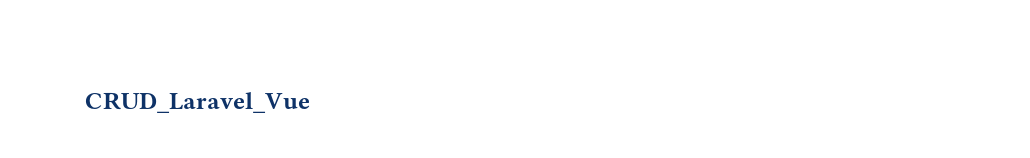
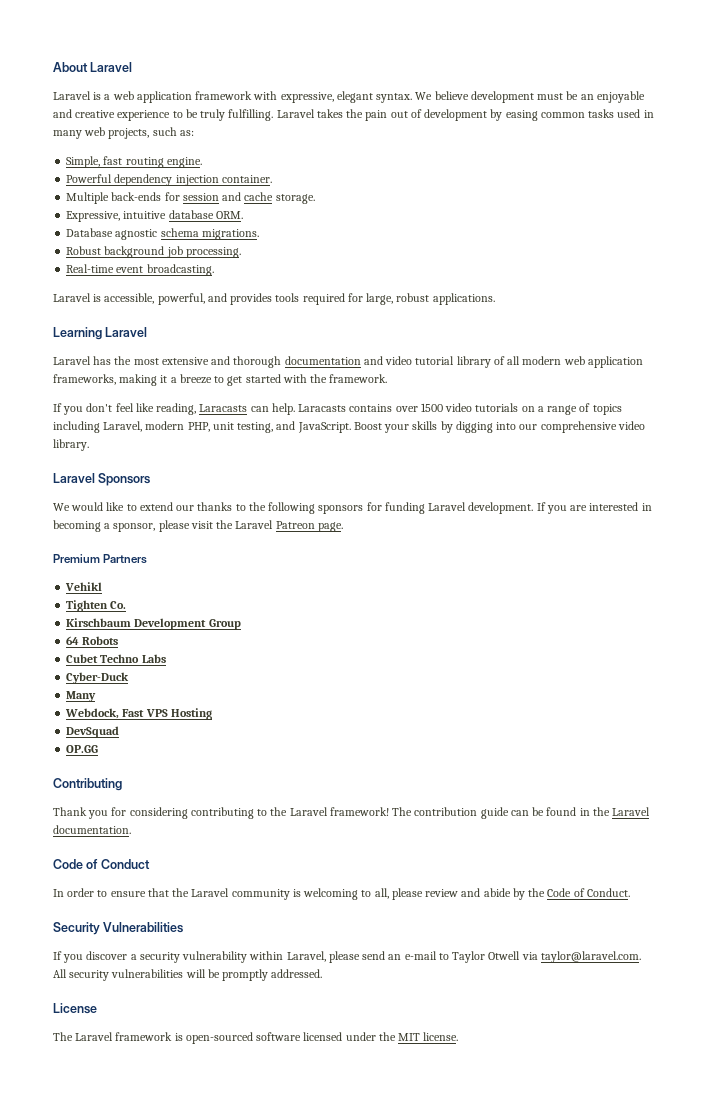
[85,92,310,113] CRUD_Laravel_Vue -> [53,62,133,72] [53,91,645,103] [53,109,654,121] [53,127,194,139] [66,156,202,168] [66,174,272,186] [66,192,315,204] [66,210,243,222] [66,228,259,240] [66,246,241,258] [66,264,214,276] [53,293,495,305] [53,327,148,340] [53,356,643,368] [53,374,388,386] [53,403,622,415] [53,421,645,433] [53,439,89,451] [53,473,151,486] [53,502,652,514] [53,520,343,532] [53,554,148,564] [65,582,103,591] [66,600,127,612] [66,618,241,630] [66,636,119,645] [66,654,166,663] [66,672,130,684] [66,691,97,702] [65,708,212,720] [66,726,120,738] [66,745,99,753] [53,778,122,791] [53,807,651,819] [53,825,131,834] [53,859,150,869] [53,888,630,900] [53,922,184,935] [53,951,641,963] [53,969,323,981] [53,1003,97,1014] [53,1032,459,1044] About Laravel // Laravel is a web application framework with expressive, elegant syntax. We believe development must be an enjoyable and creative experience to be truly fulfilling. Laravel takes the pain out of development by easing common tasks used in many web projects, such as: // Simple, fast routing engine. // Powerful dependency injection container. // Multiple back-ends for session and cache storage. // Expressive, intuitive database ORM. // Database agnostic schema migrations. // Robust background job processing. // Real-time event broadcasting. // Laravel is accessible, powerful, and provides tools required for large, robust applications. // Learning Laravel // Laravel has the most extensive and thorough documentation and video tutorial library of all modern web application frameworks, making it a breeze to get started with the framework. // If you don't feel like reading, Laracasts can help. Laracasts contains over 1500 video tutorials on a range of topics including Laravel, modern PHP, unit testing, and JavaScript. Boost your skills by digging into our comprehensive video library. // Laravel Sponsors // We would like to extend our thanks to the following sponsors for funding Laravel development. If you are interested in becoming a sponsor, please visit the Laravel Patreon page. // Premium Partners // Vehikl // Tighten Co. // Kirschbaum Development Group // 64 Robots // Cubet Techno Labs // Cyber-Duck // Many // Webdock, Fast VPS Hosting // DevSquad // OP.GG // Contributing // Thank you for considering contributing to the Laravel framework! The contribution guide can be found in the Laravel documentation. // Code of Conduct // In order to ensure that the Laravel community is welcoming to all, please review and abide by the Code of Conduct. // Security Vulnerabilities // If you discover a security vulnerability within Laravel, please send an e-mail to Taylor Otwell via taylor@laravel.com. All security vulnerabilities will be promptly addressed. // License // The Laravel framework is open-sourced software licensed under the MIT license.

